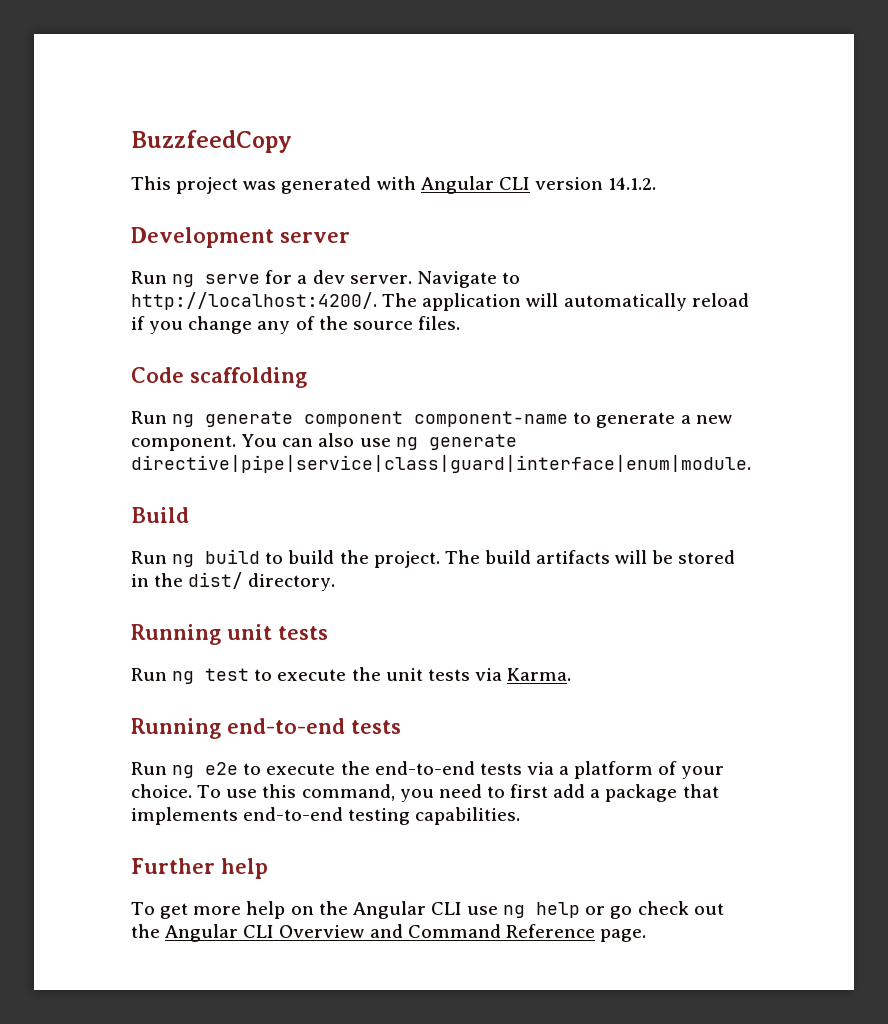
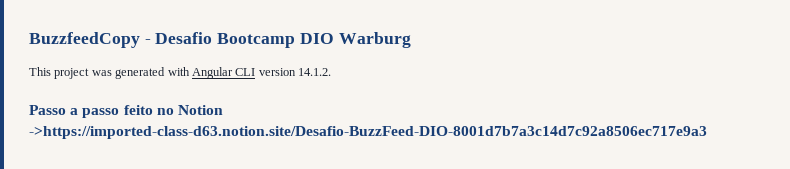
(292, 141) none -> [144,32,411,48] - Desafio Bootcamp DIO Warburg
[131,227,350,248] [131,270,520,288] [131,292,749,311] [131,316,460,334] [131,367,307,388] [131,411,732,428] [131,433,517,451] [131,455,751,473] [131,507,189,523] [131,549,736,568] [131,572,336,591] [131,624,328,645] [131,667,572,684] [131,718,401,739] [131,761,725,779] [131,784,719,802] [131,807,521,825] [131,858,268,879] [131,901,724,919] [131,924,646,942] Development server // Run ng serve for a dev server. Navigate to http://localhost:4200/. The application will automatically reload if you change any of the source files. // Code scaffolding // Run ng generate component component-name to generate a new component. You can also use ng generate directive|pipe|service|class|guard|interface|enum|module. // Build // Run ng build to build the project. The build artifacts will be stored in the dist/ directory. // Running unit tests // Run ng test to execute the unit tests via Karma. // Running end-to-end tests // Run ng e2e to execute the end-to-end tests via a platform of your choice. To use this command, you need to first add a package that implements end-to-end testing capabilities. // Further help // To get more help on the Angular CLI use ng help or go check out the Angular CLI Overview and Command Reference page. -> [29,105,223,118] [29,126,707,139] Passo a passo feito no Notion ->https://imported-class-d63.notion.site/Desafio-BuzzFeed-DIO-8001d7b7a3c14d7c92a8506ec717e9a3

